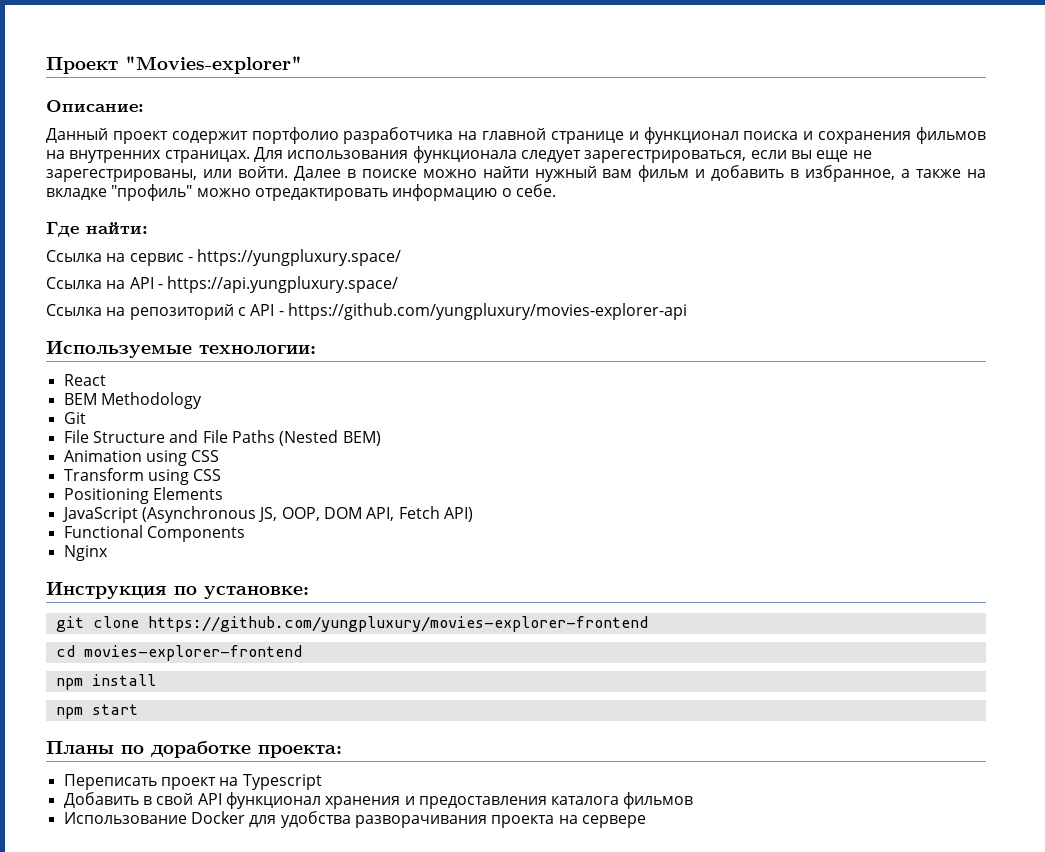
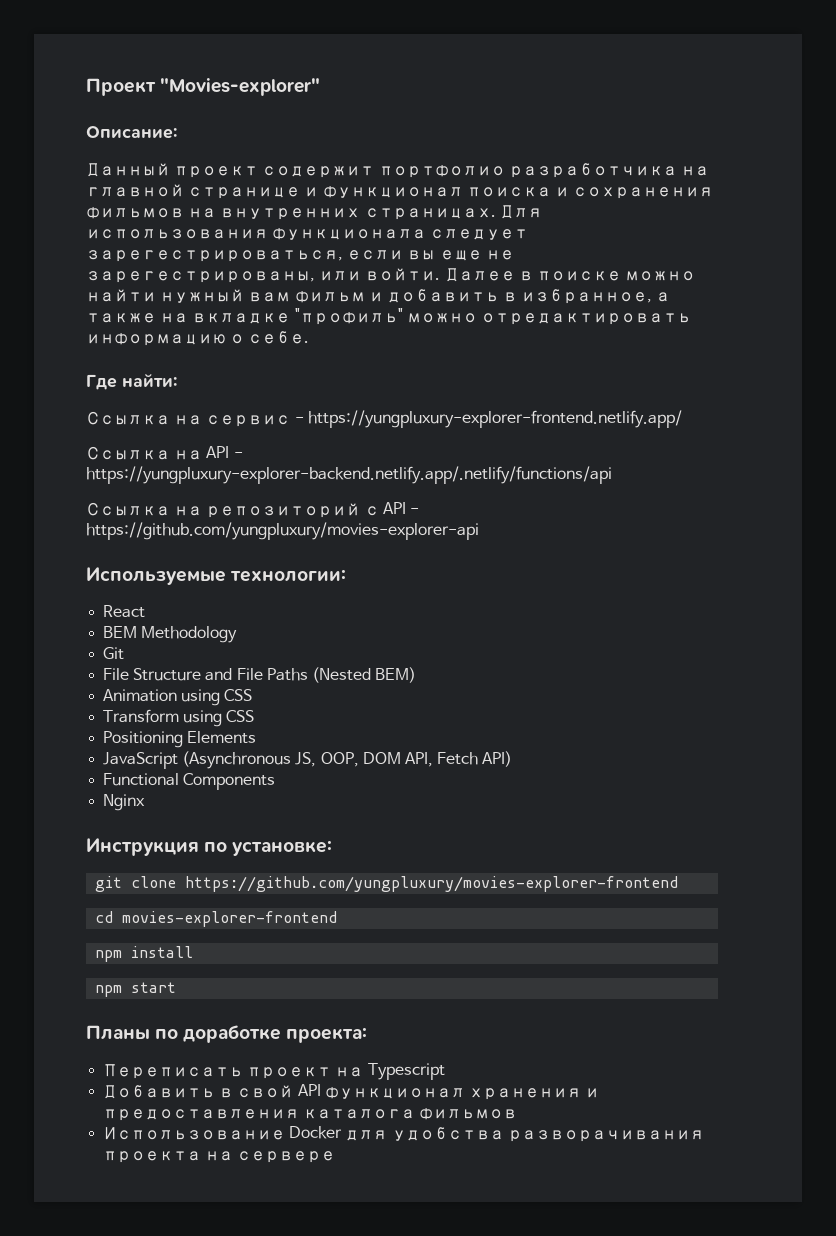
[197,249,402,266] https://yungpluxury.space/ -> [307,410,682,428] https://yungpluxury-explorer-frontend.netlify.app/
[167,276,399,293] https://api.yungpluxury.space/ -> [86,466,612,484] https://yungpluxury-explorer-backend.netlify.app/.netlify/functions/api

